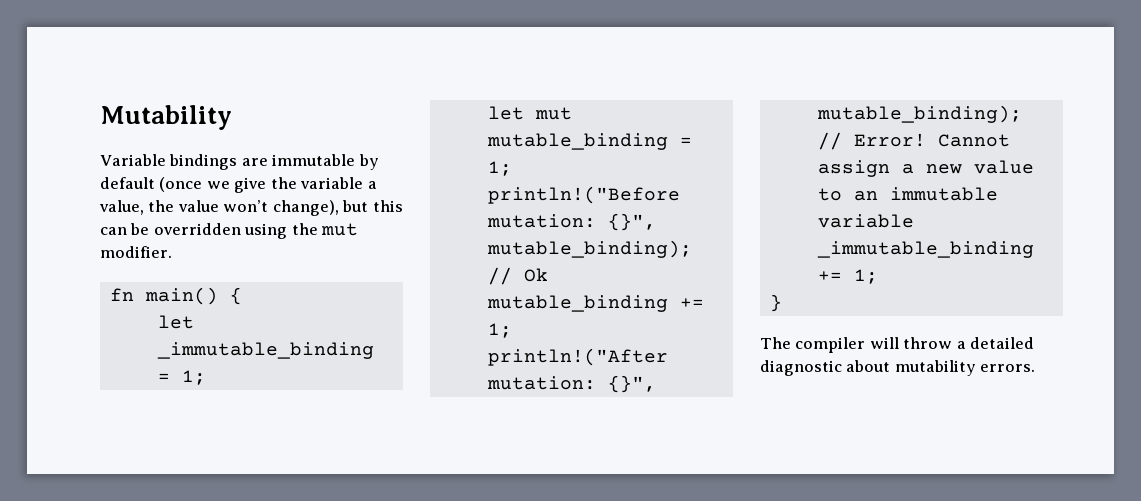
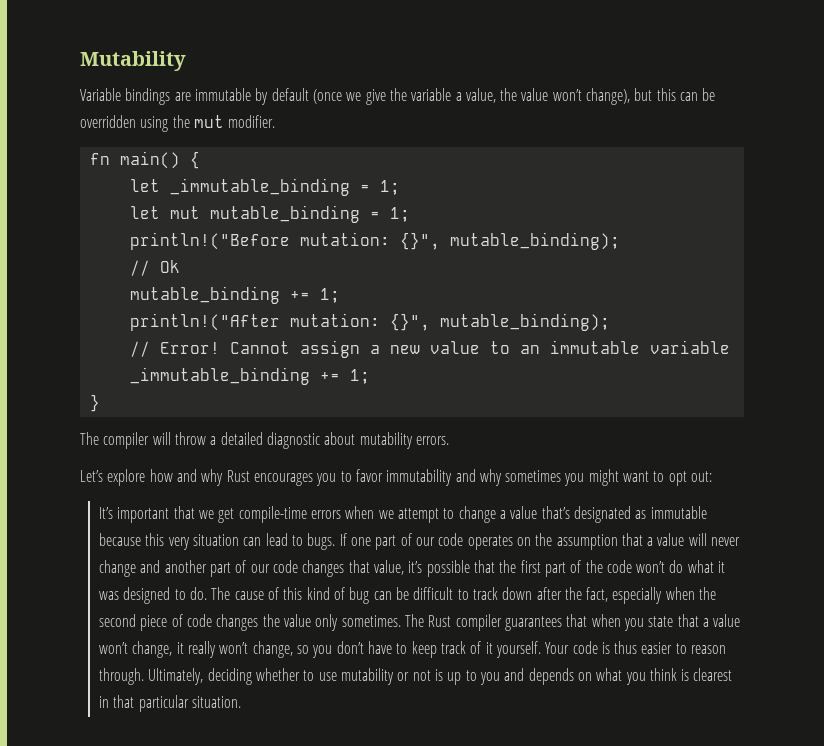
(1036, 368) none -> [80,469,713,486] [99,506,707,523] [99,533,741,550] [99,560,726,577] [99,587,717,604] [99,614,741,631] [99,641,727,658] [99,668,733,685] [99,695,242,712] // Let’s explore how and why Rust encourages you to favor immutability and why sometimes you might want to opt out: // It’s important that we get compile-time errors when we attempt to change a value that’s designated as immutable because this very situation can lead to bugs. If one part of our code operates on the assumption that a value will never change and another part of our code changes that value, it’s possible that the first part of the code won’t do what it was designed to do. The cause of this kind of bug can be difficult to track down after the fact, especially when the second piece of code changes the value only sometimes. The Rust compiler guarantees that when you state that a value won’t change, it really won’t change, so you don’t have to keep track of it yourself. Your code is thus easier to reason through. Ultimately, deciding whether to use mutability or not is up to you and depends on what you think is clearest in that particular situation.

